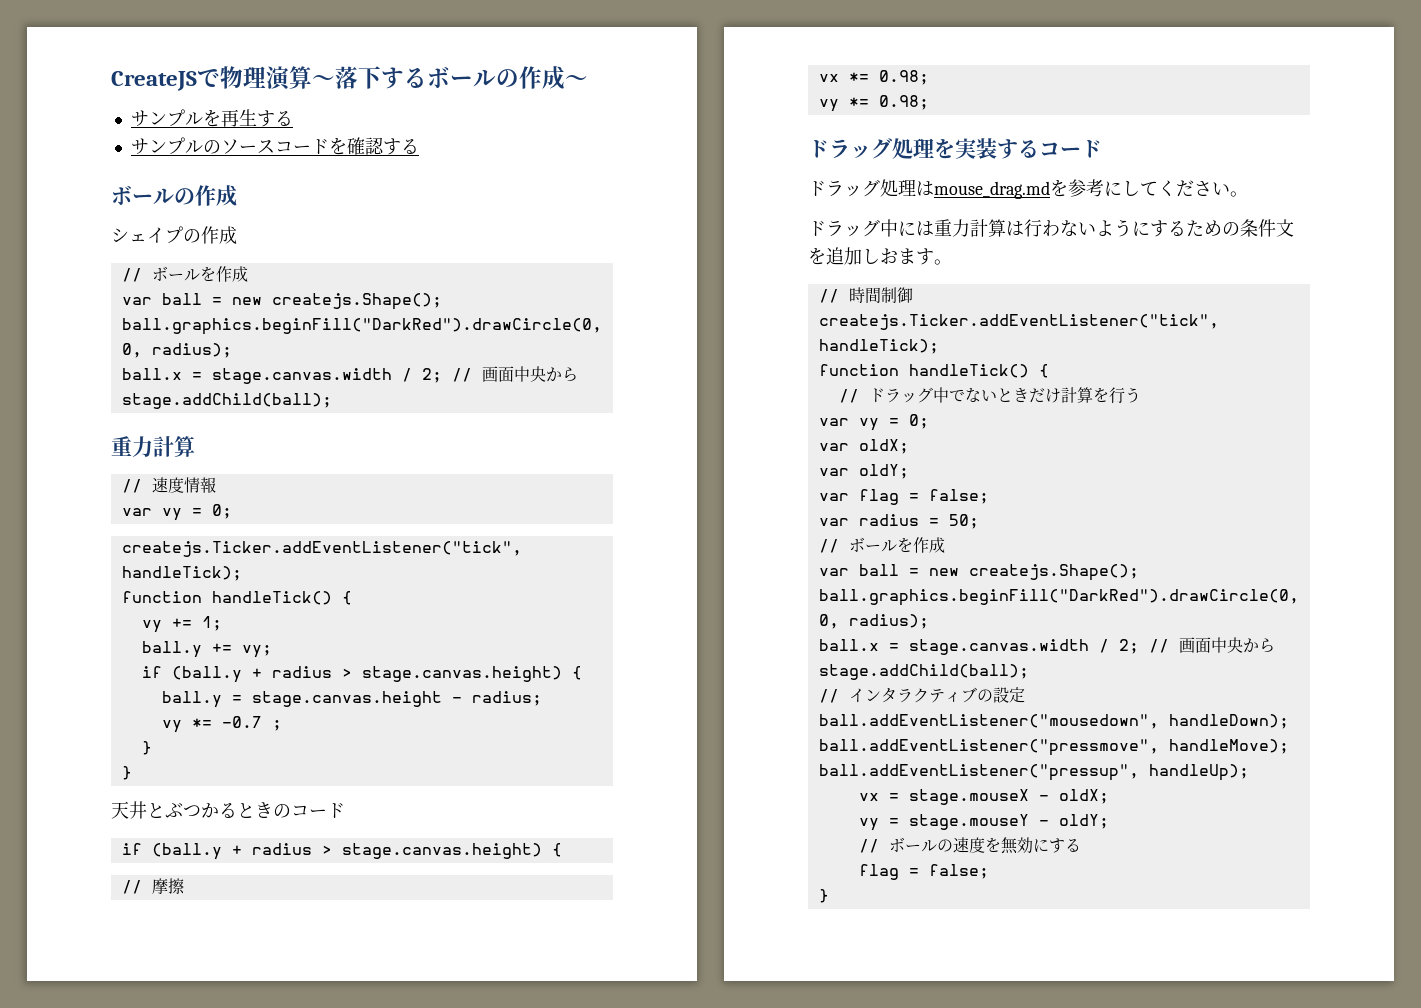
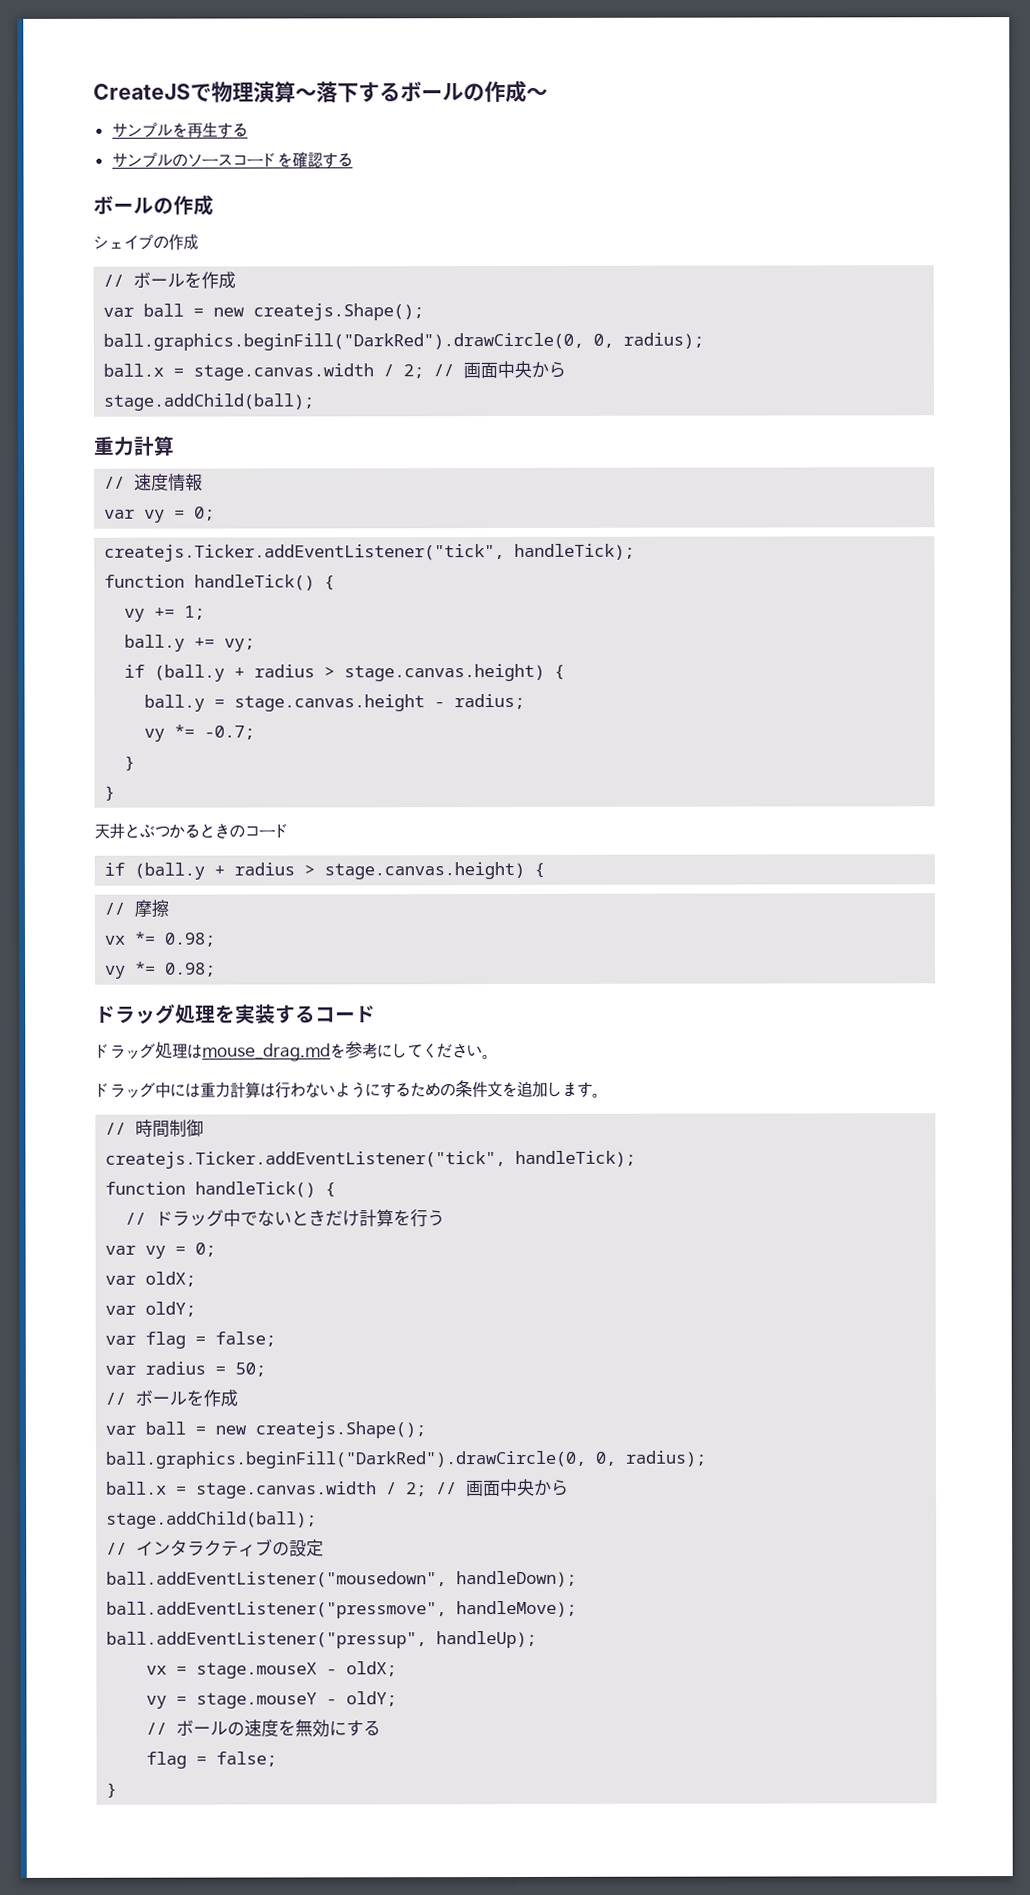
[221,716,282,731] -0.7 ; -> [204,725,256,740] -0.7;
[880,248,898,264] お -> (563, 1089) none

